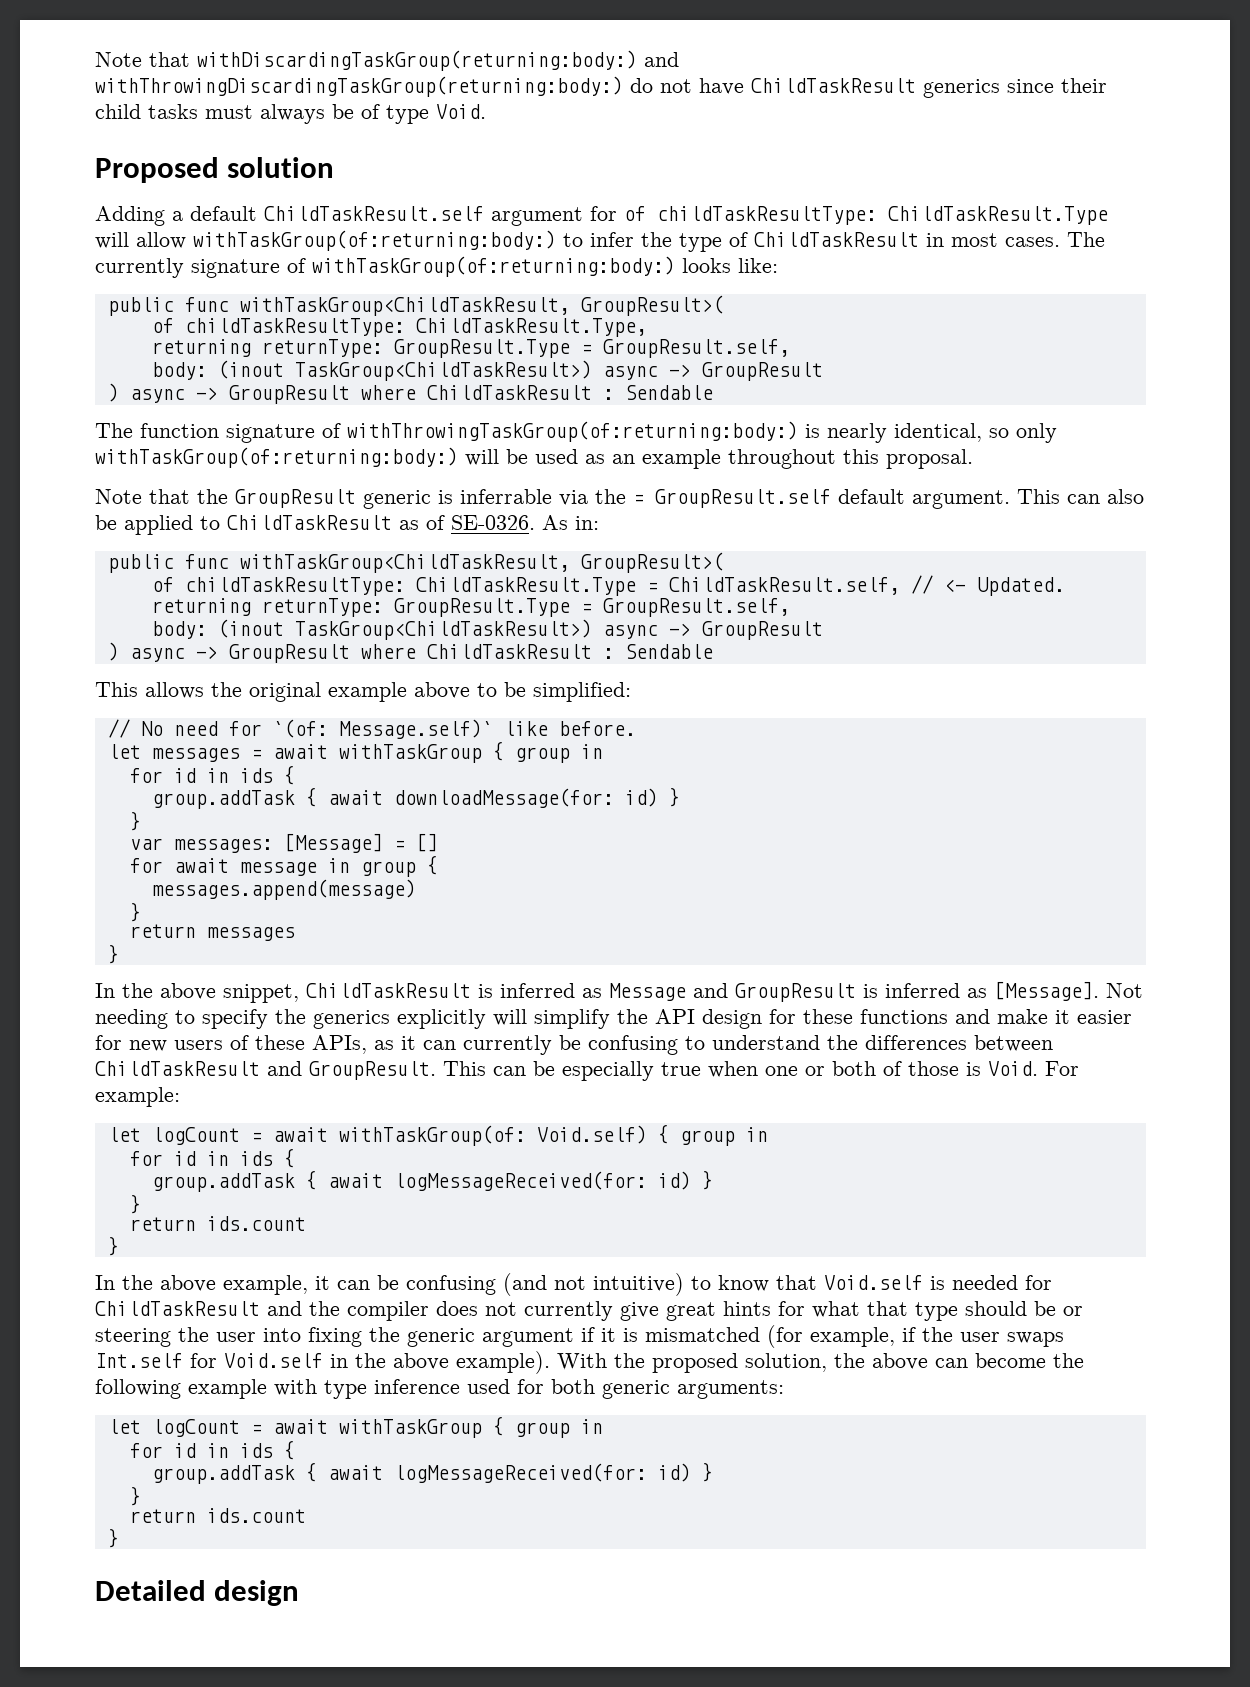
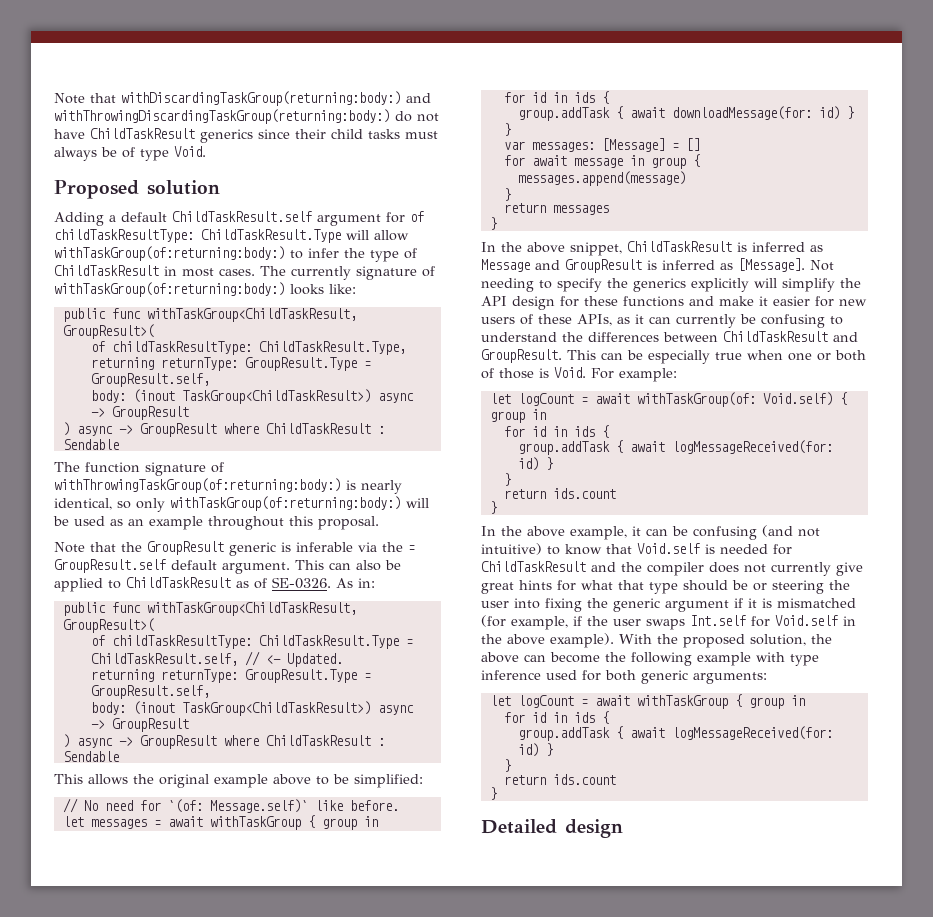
[460,489,552,504] inferrable -> [296,542,353,552] inferable

